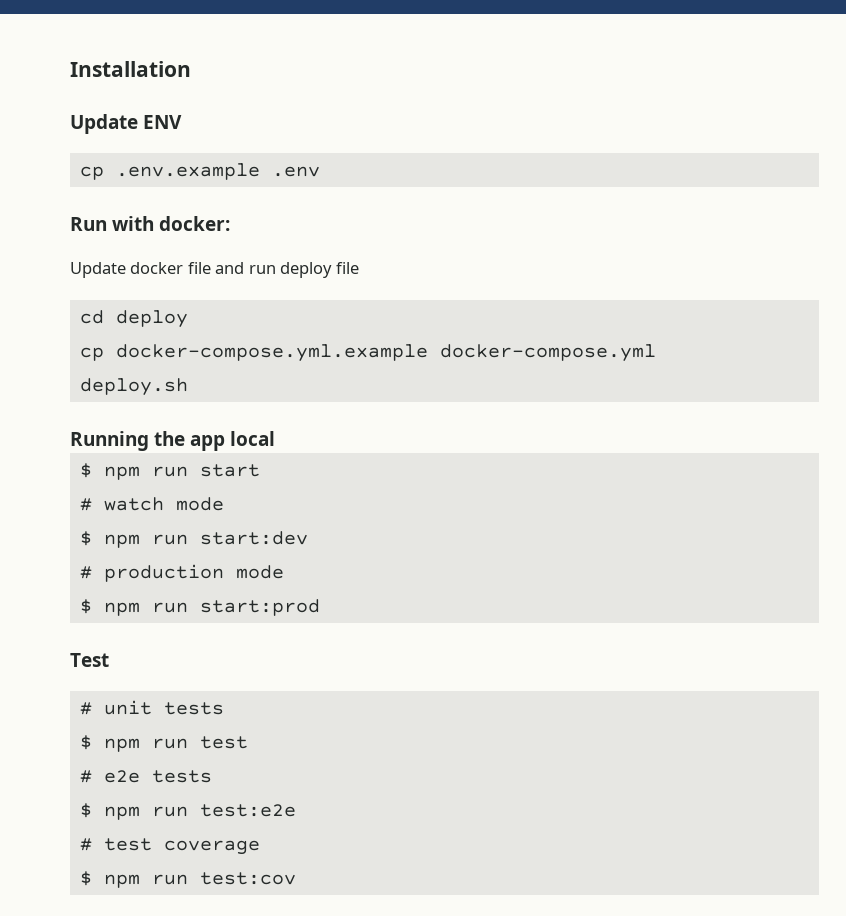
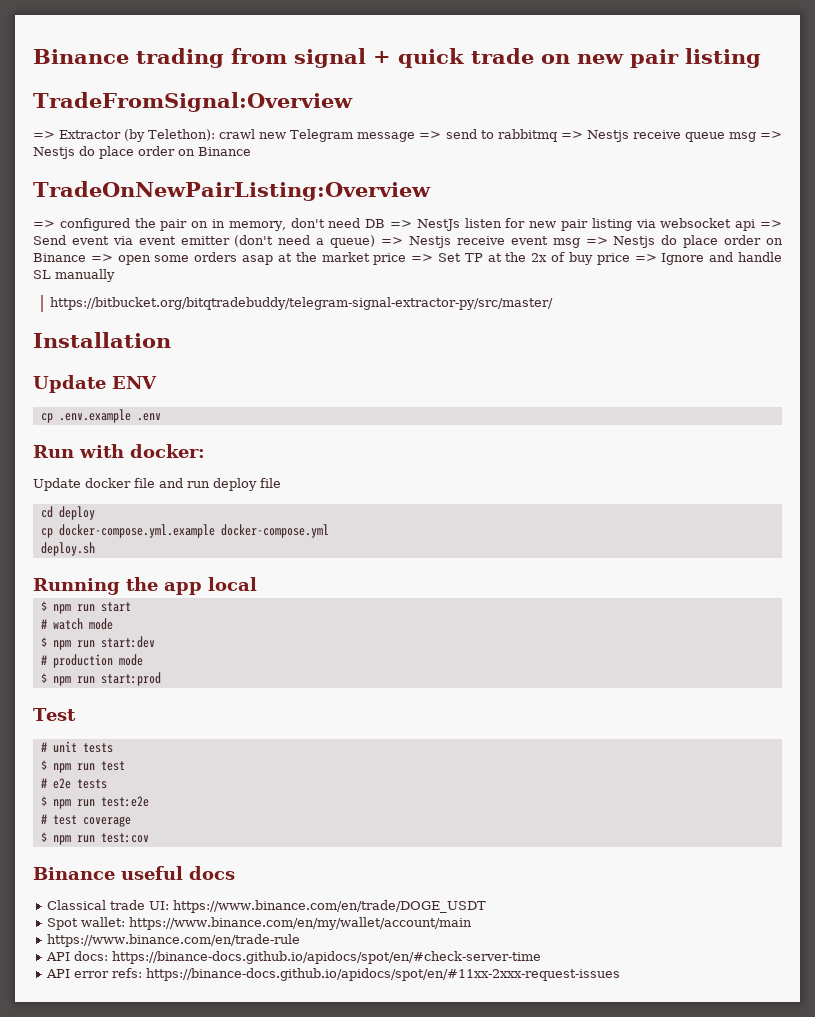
(70, 69) none -> [33,48,761,68] [33,92,353,112] [33,129,782,142] [33,146,251,159] [33,181,431,201] [33,218,782,231] [33,235,784,248] [33,252,783,265] [33,269,115,282] [50,297,554,310] Binance trading from signal + quick trade on new pair listing // TradeFromSignal:Overview // => Extractor (by Telethon): crawl new Telegram message => send to rabbitmq => Nestjs receive queue msg => Nestjs do place order on Binance // TradeOnNewPairListing:Overview // => configured the pair on in memory, don't need DB => NestJs listen for new pair listing via websocket api => Send event via event emitter (don't need a queue) => Nestjs receive event msg => Nestjs do place order on Binance => open some orders asap at the market price => Set TP at the 2x of buy price => Ignore and handle SL manually // https://bitbucket.org/bitqtradebuddy/telegram-signal-extractor-py/src/master/ //
(296, 878) none -> [33,866,235,880] [47,900,487,913] [47,917,473,930] [47,934,301,947] [46,951,542,964] [46,968,621,981] // Binance useful docs // Classical trade UI: https://www.binance.com/en/trade/DOGE_USDT // Spot wallet: https://www.binance.com/en/my/wallet/account/main // https://www.binance.com/en/trade-rule // API docs: https://binance-docs.github.io/apidocs/spot/en/#check-server-time // API error refs: https://binance-docs.github.io/apidocs/spot/en/#11xx-2xxx-request-issues

